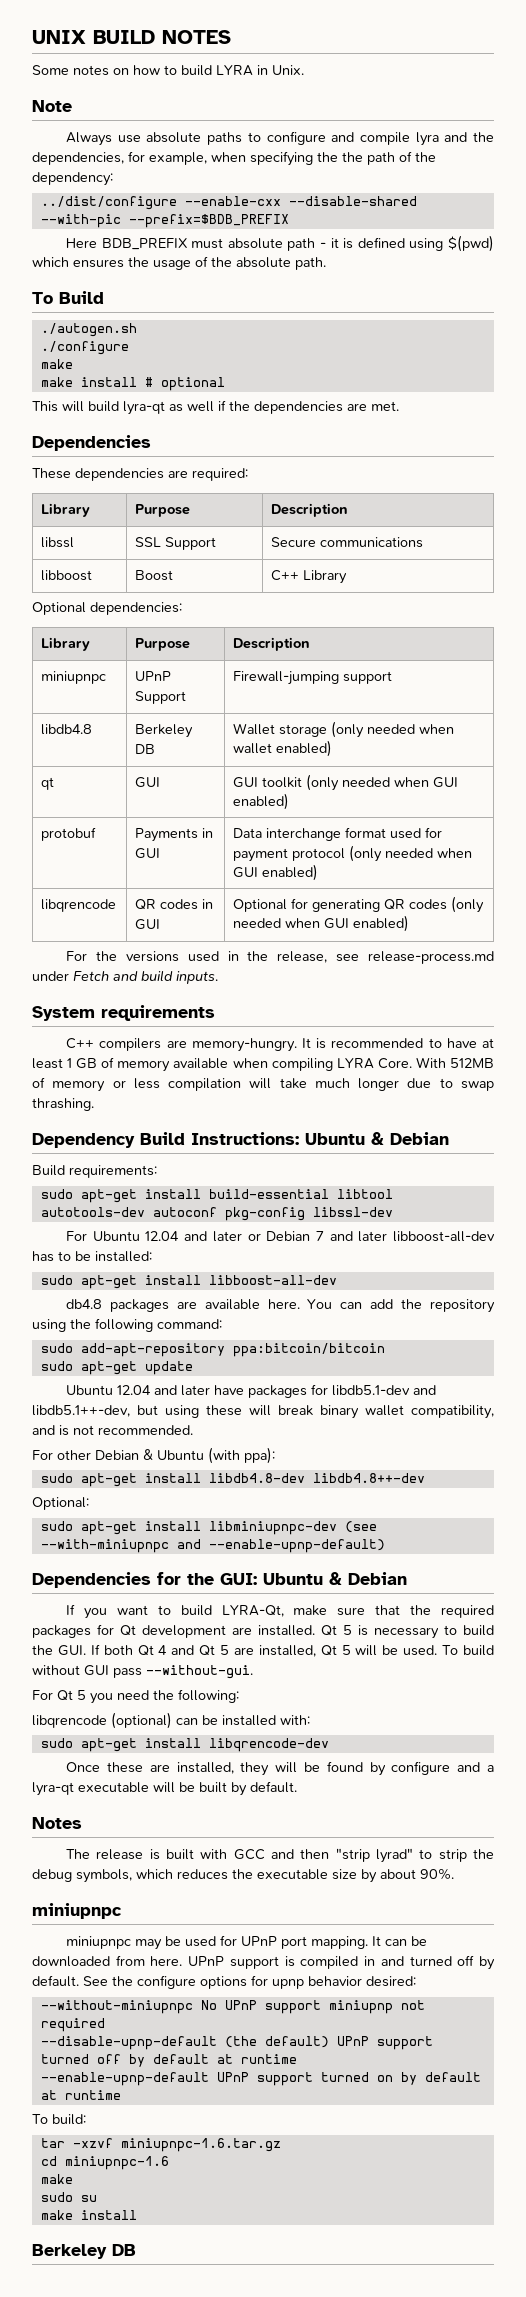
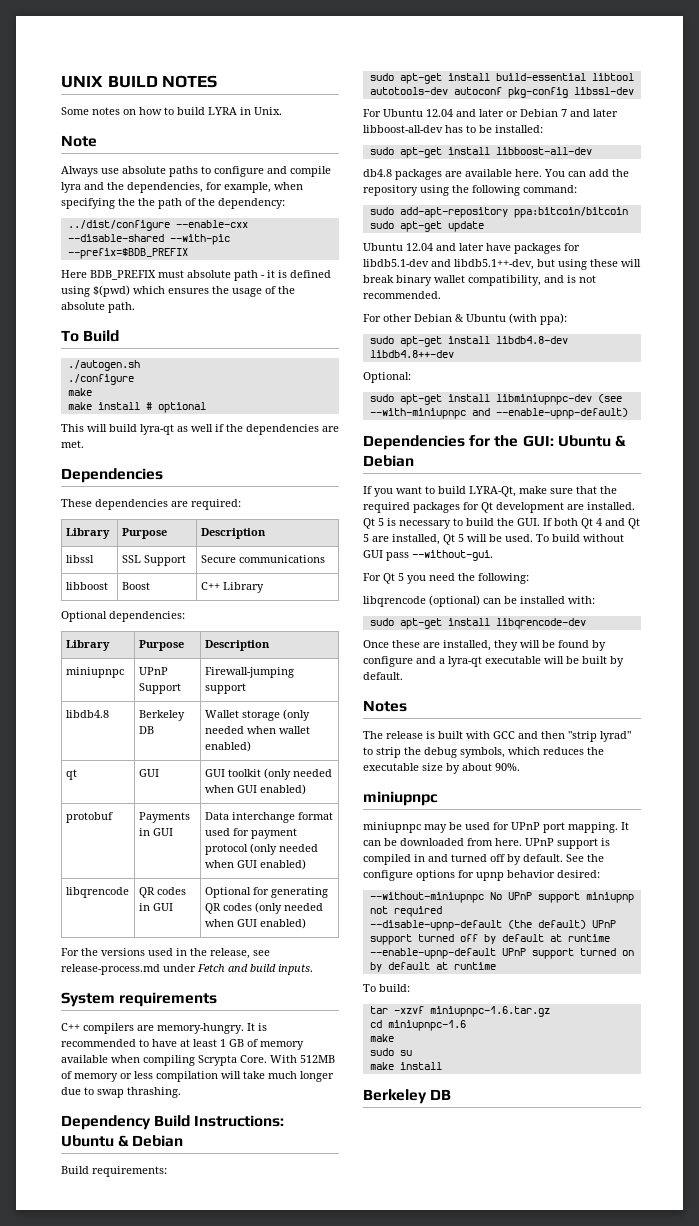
[336,1058,374,1069] LYRA -> [198,1055,237,1066] Scrypta

